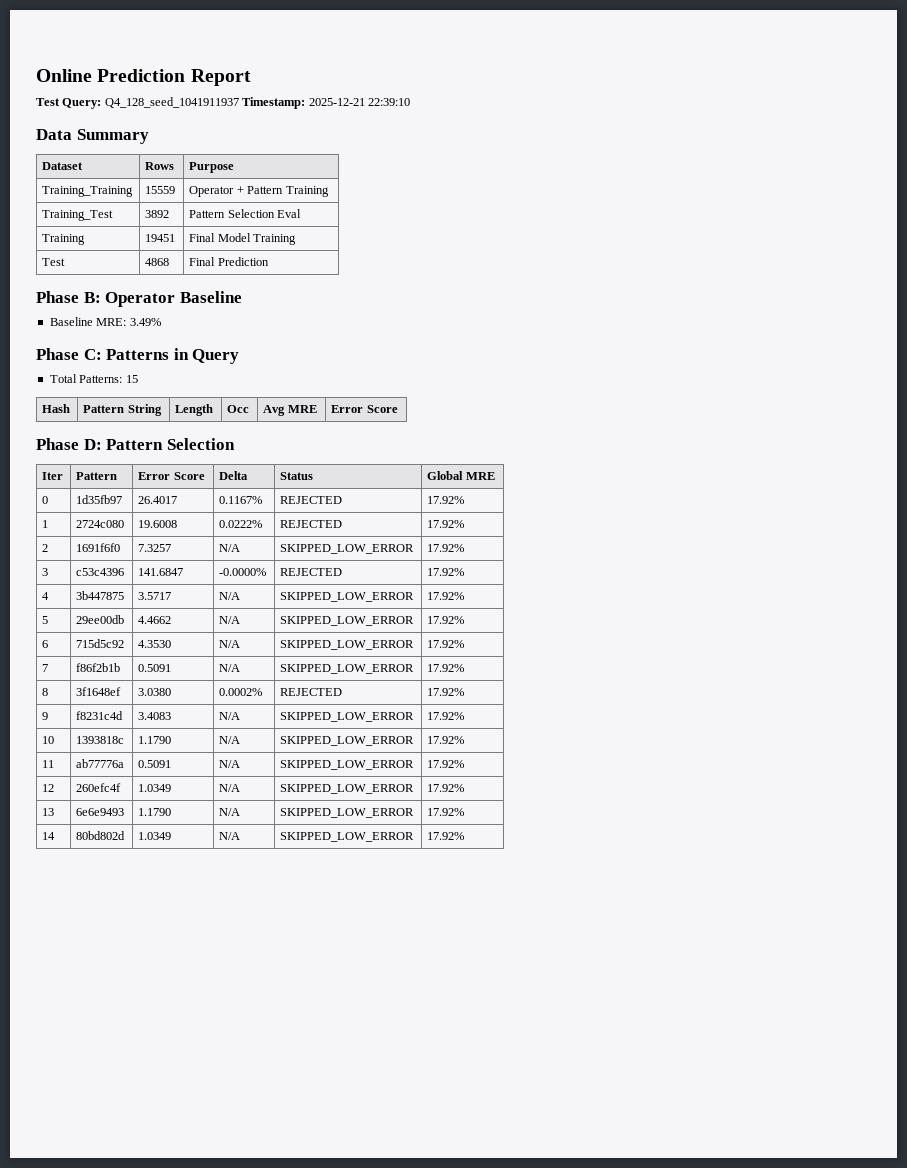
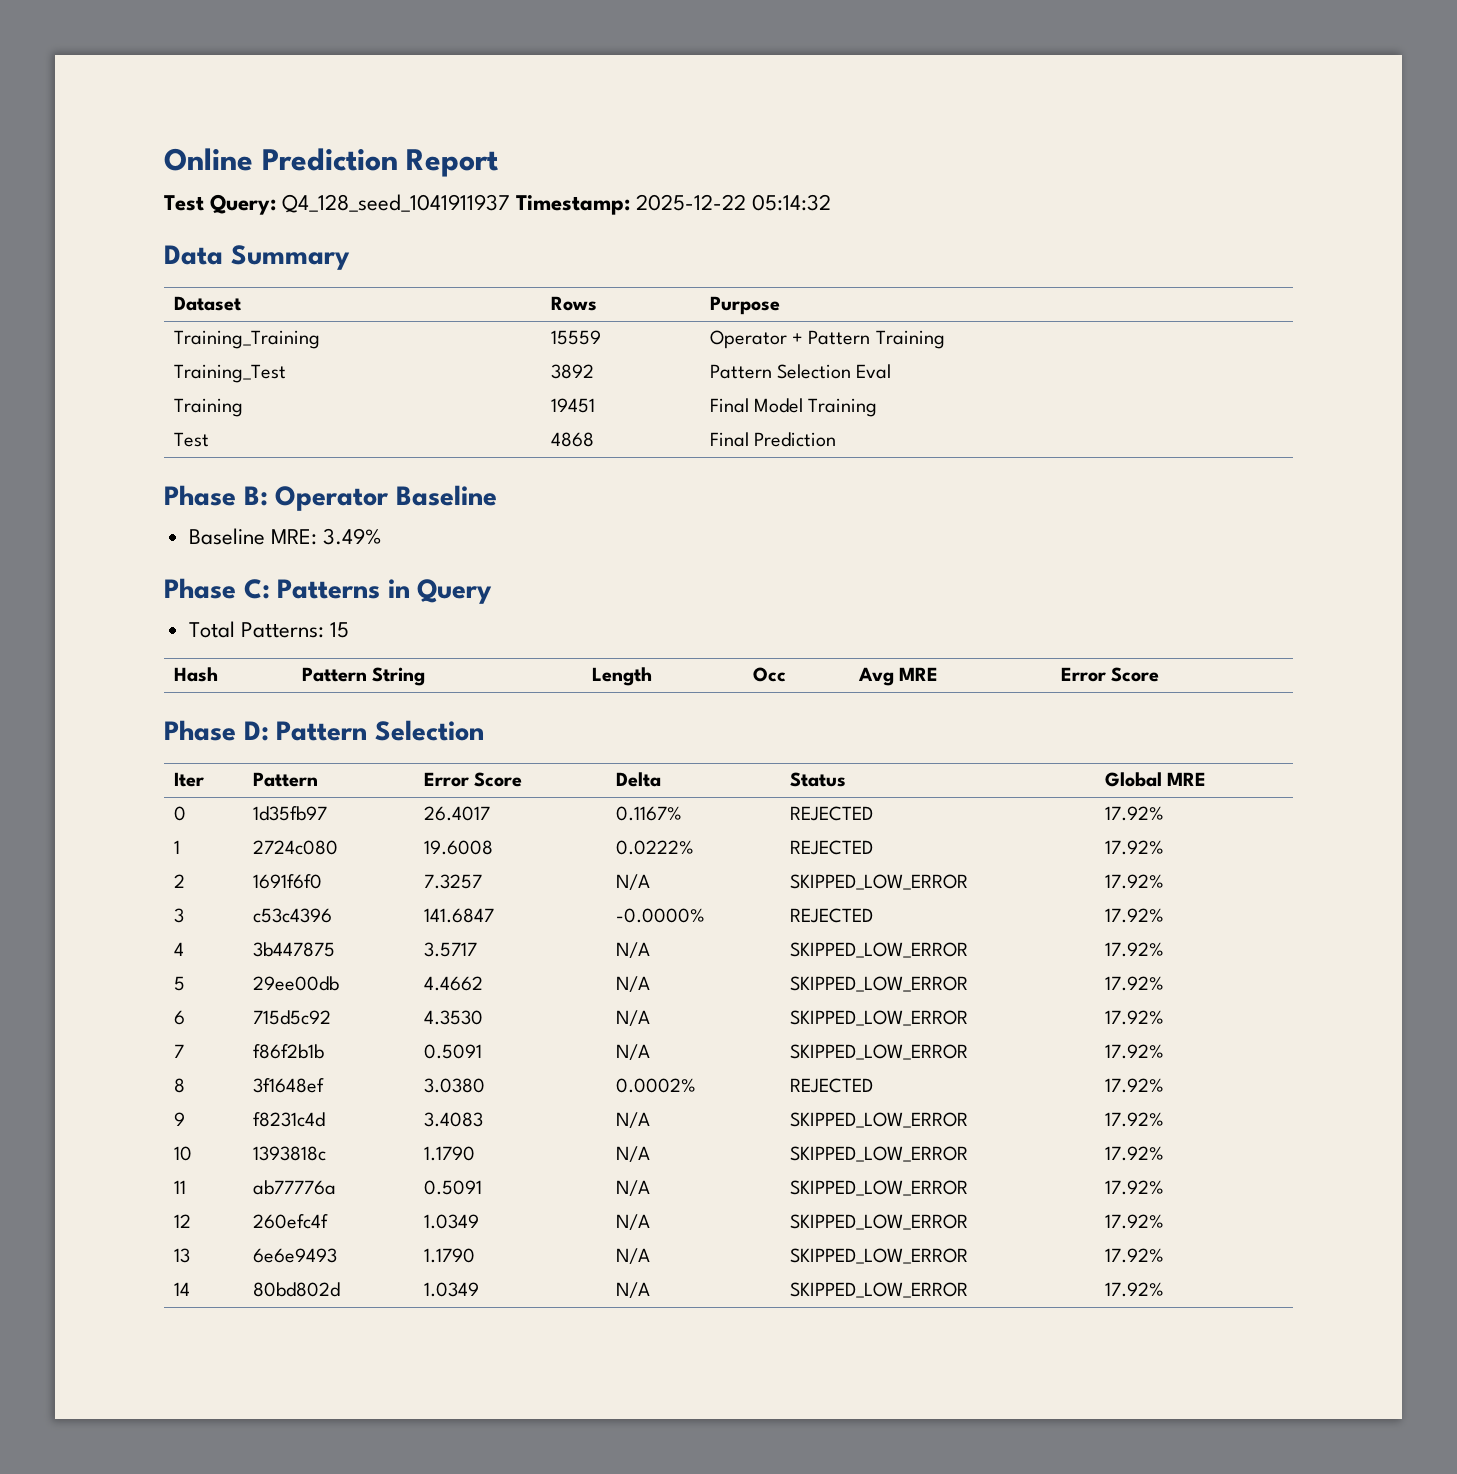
[308,98,410,106] 2025-12-21 22:39:10 -> [636,194,832,211] 2025-12-22 05:14:32

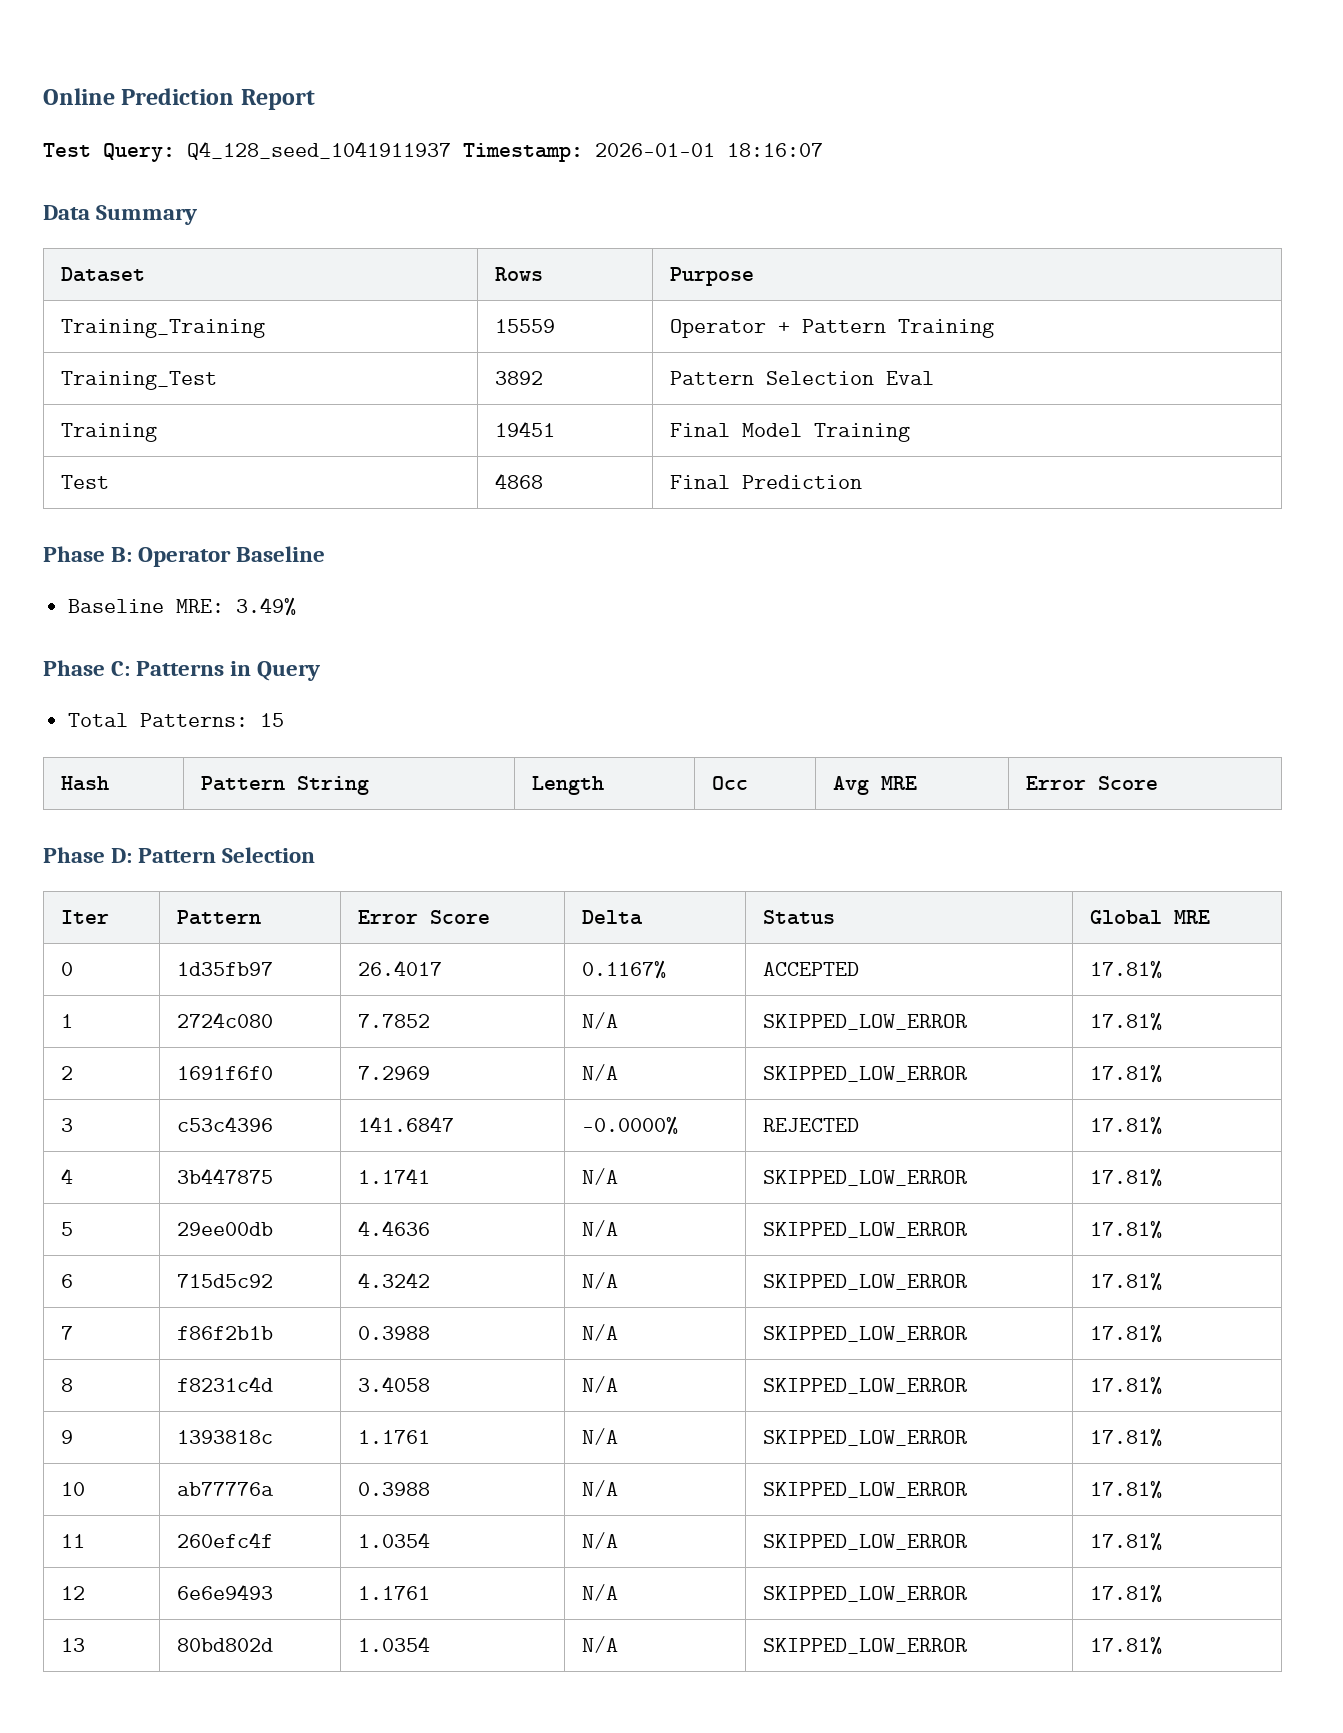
[636,194,832,211] 2025-12-22 05:14:32 -> [595,143,823,157] 2026-01-01 18:16:07
[789,806,873,821] [1104,806,1164,821] REJECTED | 17.92% -> [763,962,860,976] [1090,960,1163,979] ACCEPTED | 17.81%
[423,840,493,855] [615,840,694,855] [789,840,873,855] [1104,840,1164,855] 19.6008 | 0.0222% | REJECTED | 17.92% -> [358,1014,431,1028] [582,1012,619,1029] [763,1014,968,1030] [1090,1012,1163,1031] 7.7852 | N/A | SKIPPED_LOW_ERROR | 17.81%
[423,874,482,889] [615,874,650,890] [789,874,968,890] [1104,874,1164,889] 7.3257 | N/A | SKIPPED_LOW_ERROR | 17.92% -> [358,1066,431,1080] [582,1064,619,1081] [763,1066,968,1082] [1090,1064,1163,1083] 7.2969 | N/A | SKIPPED_LOW_ERROR | 17.81%
[1104,908,1164,923] 17.92% -> [1090,1116,1163,1135] 17.81%
[423,942,477,957] [615,942,650,958] [789,942,968,958] [1104,942,1164,957] 3.5717 | N/A | SKIPPED_LOW_ERROR | 17.92% -> [358,1168,431,1184] [582,1168,619,1185] [763,1170,968,1186] [1090,1168,1163,1187] 1.1741 | N/A | SKIPPED_LOW_ERROR | 17.81%
[423,976,483,991] [615,976,650,992] [789,976,968,992] [1104,976,1164,991] 4.4662 | N/A | SKIPPED_LOW_ERROR | 17.92% -> [358,1220,431,1236] [582,1220,619,1237] [763,1222,968,1238] [1090,1220,1163,1239] 4.4636 | N/A | SKIPPED_LOW_ERROR | 17.81%
[423,1010,483,1025] [615,1010,650,1026] [789,1010,968,1026] [1104,1010,1164,1025] 4.3530 | N/A | SKIPPED_LOW_ERROR | 17.92% -> [358,1272,431,1288] [582,1272,619,1289] [763,1274,968,1290] [1090,1272,1163,1291] 4.3242 | N/A | SKIPPED_LOW_ERROR | 17.81%
[423,1044,482,1059] [615,1044,650,1060] [789,1044,968,1060] [1104,1044,1164,1059] 0.5091 | N/A | SKIPPED_LOW_ERROR | 17.92% -> [358,1326,431,1340] [582,1324,619,1341] [763,1326,968,1342] [1090,1324,1163,1343] 0.3988 | N/A | SKIPPED_LOW_ERROR | 17.81%
[252,1078,324,1093] [423,1078,485,1093] [615,1078,696,1093] [789,1078,873,1093] [1104,1078,1164,1093] [173,1112,185,1126] | 3f1648ef | 3.0380 | 0.0002% | REJECTED | 17.92% // 9 -> (74, 1385) none
[423,1112,483,1127] [615,1112,650,1128] [789,1112,968,1128] [1104,1112,1164,1127] [173,1146,192,1161] 3.4083 | N/A | SKIPPED_LOW_ERROR | 17.92% // 10 -> [358,1376,431,1392] [582,1376,619,1393] [763,1378,968,1394] [1090,1376,1163,1395] [61,1430,74,1444] 3.4058 | N/A | SKIPPED_LOW_ERROR | 17.81% // 9
[423,1146,475,1161] [615,1146,650,1162] [789,1146,968,1162] [1104,1146,1164,1161] [173,1180,186,1194] 1.1790 | N/A | SKIPPED_LOW_ERROR | 17.92% // 11 -> [358,1430,431,1444] [582,1428,619,1445] [763,1430,968,1446] [1090,1428,1163,1447] [61,1482,86,1496] 1.1761 | N/A | SKIPPED_LOW_ERROR | 17.81% // 10
[423,1180,482,1195] [615,1180,650,1196] [789,1180,968,1196] [1104,1180,1164,1195] [173,1214,191,1228] 0.5091 | N/A | SKIPPED_LOW_ERROR | 17.92% // 12 -> [358,1482,431,1496] [582,1480,619,1497] [763,1482,968,1498] [1090,1480,1163,1499] [61,1534,86,1548] 0.3988 | N/A | SKIPPED_LOW_ERROR | 17.81% // 11
[423,1214,479,1229] [615,1214,650,1230] [789,1214,968,1230] [1104,1214,1164,1229] [173,1248,190,1263] 1.0349 | N/A | SKIPPED_LOW_ERROR | 17.92% // 13 -> [358,1532,431,1548] [582,1532,619,1549] [763,1534,968,1550] [1090,1532,1163,1551] [61,1586,86,1600] 1.0354 | N/A | SKIPPED_LOW_ERROR | 17.81% // 12
[423,1248,475,1263] [615,1248,650,1264] [789,1248,968,1264] [1104,1248,1164,1263] [173,1282,190,1296] 1.1790 | N/A | SKIPPED_LOW_ERROR | 17.92% // 14 -> [358,1586,431,1600] [582,1584,619,1601] [763,1586,968,1602] [1090,1584,1163,1603] [61,1638,86,1652] 1.1761 | N/A | SKIPPED_LOW_ERROR | 17.81% // 13
[423,1282,479,1297] [615,1282,650,1298] [789,1282,968,1298] [1104,1282,1164,1297] 1.0349 | N/A | SKIPPED_LOW_ERROR | 17.92% -> [358,1636,431,1652] [582,1636,619,1653] [763,1638,968,1654] [1090,1636,1163,1655] 1.0354 | N/A | SKIPPED_LOW_ERROR | 17.81%

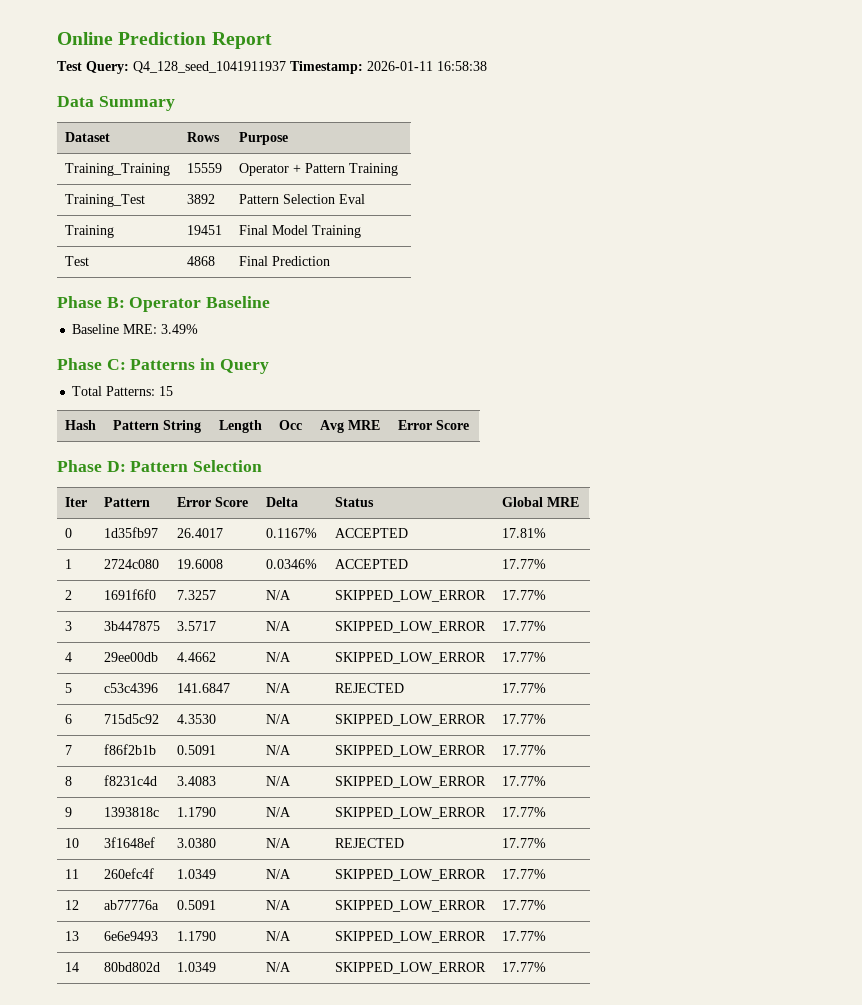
[595,143,823,157] 2026-01-01 18:16:07 -> [367,61,487,71] 2026-01-11 16:58:38
[358,1014,431,1028] [582,1012,619,1029] [763,1014,968,1030] [1090,1012,1163,1031] [61,1066,74,1080] [177,1066,274,1080] [358,1066,431,1080] [582,1064,619,1081] [763,1066,968,1082] [1090,1064,1163,1083] [61,1118,74,1132] 7.7852 | N/A | SKIPPED_LOW_ERROR | 17.81% // 2 | 1691f6f0 | 7.2969 | N/A | SKIPPED_LOW_ERROR | 17.81% // 3 -> [177,559,224,569] [266,559,318,569] [335,559,409,569] [502,559,547,569] [65,590,73,600] [104,589,157,600] [177,590,217,600] [266,590,292,600] [335,590,487,602] [502,590,547,600] [65,621,73,631] [104,621,161,631] [177,621,217,631] [266,621,292,631] [335,621,487,633] [502,621,547,631] [65,652,73,662] [104,652,159,662] [177,652,217,662] [266,652,292,662] [335,652,487,664] [502,652,547,662] [65,683,73,693] 19.6008 | 0.0346% | ACCEPTED | 17.77% // 2 | 1691f6f0 | 7.3257 | N/A | SKIPPED_LOW_ERROR | 17.77% // 3 | 3b447875 | 3.5717 | N/A | SKIPPED_LOW_ERROR | 17.77% // 4 | 29ee00db | 4.4662 | N/A | SKIPPED_LOW_ERROR | 17.77% // 5
[582,1116,679,1135] [763,1118,860,1132] [1090,1116,1163,1135] [61,1168,74,1184] [177,1168,274,1184] [358,1168,431,1184] [582,1168,619,1185] [763,1170,968,1186] [1090,1168,1163,1187] [61,1222,74,1236] [177,1222,274,1236] [358,1220,431,1236] [582,1220,619,1237] [763,1222,968,1238] [1090,1220,1163,1239] [61,1274,74,1288] [177,1274,274,1288] [358,1272,431,1288] [582,1272,619,1289] [763,1274,968,1290] [1090,1272,1163,1291] [61,1326,74,1340] [177,1326,274,1340] [358,1326,431,1340] [582,1324,619,1341] [763,1326,968,1342] [1090,1324,1163,1343] [61,1378,74,1392] [177,1376,274,1392] [358,1376,431,1392] [582,1376,619,1393] [763,1378,968,1394] [1090,1376,1163,1395] [61,1430,74,1444] [177,1430,274,1444] [358,1430,431,1444] [582,1428,619,1445] [763,1430,968,1446] [1090,1428,1163,1447] [61,1482,86,1496] [177,1482,275,1496] [358,1482,431,1496] [582,1480,619,1497] [763,1482,968,1498] [1090,1480,1163,1499] [61,1534,86,1548] [177,1532,274,1548] [358,1532,431,1548] [582,1532,619,1549] [763,1534,968,1550] [1090,1532,1163,1551] [61,1586,86,1600] [177,1584,274,1600] [358,1586,431,1600] [582,1584,619,1601] [763,1586,968,1602] [1090,1584,1163,1603] [61,1638,86,1652] [177,1638,274,1652] [358,1636,431,1652] [582,1636,619,1653] [763,1638,968,1654] [1090,1636,1163,1655] -0.0000% | REJECTED | 17.81% // 4 | 3b447875 | 1.1741 | N/A | SKIPPED_LOW_ERROR | 17.81% // 5 | 29ee00db | 4.4636 | N/A | SKIPPED_LOW_ERROR | 17.81% // 6 | 715d5c92 | 4.3242 | N/A | SKIPPED_LOW_ERROR | 17.81% // 7 | f86f2b1b | 0.3988 | N/A | SKIPPED_LOW_ERROR | 17.81% // 8 | f8231c4d | 3.4058 | N/A | SKIPPED_LOW_ERROR | 17.81% // 9 | 1393818c | 1.1761 | N/A | SKIPPED_LOW_ERROR | 17.81% // 10 | ab77776a | 0.3988 | N/A | SKIPPED_LOW_ERROR | 17.81% // 11 | 260efc4f | 1.0354 | N/A | SKIPPED_LOW_ERROR | 17.81% // 12 | 6e6e9493 | 1.1761 | N/A | SKIPPED_LOW_ERROR | 17.81% // 13 | 80bd802d | 1.0354 | N/A | SKIPPED_LOW_ERROR | 17.81% -> [266,683,292,693] [335,683,405,693] [502,683,547,693] [65,714,73,724] [104,714,160,724] [177,714,217,724] [266,714,292,724] [335,714,487,726] [502,714,547,724] [65,745,73,755] [104,744,157,755] [177,745,217,755] [266,745,292,755] [335,745,487,757] [502,745,547,755] [65,776,73,786] [104,775,158,786] [177,776,217,786] [266,776,292,786] [335,776,487,788] [502,776,547,786] [65,807,73,817] [104,807,160,817] [177,807,217,817] [266,807,292,817] [335,807,487,819] [502,807,547,817] [65,838,80,848] [104,837,156,848] [177,838,217,848] [266,838,292,848] [335,838,405,848] [502,838,547,848] [65,869,80,879] [104,868,155,879] [177,869,217,879] [266,869,292,879] [335,869,487,881] [502,869,547,879] [65,900,80,910] [104,900,160,910] [177,900,217,910] [266,900,292,910] [335,900,487,912] [502,900,547,910] [65,931,80,941] [104,931,159,941] [177,931,217,941] [266,931,292,941] [335,931,487,943] [502,931,547,941] [65,962,80,972] [104,962,161,972] [177,962,217,972] [266,962,292,972] [335,962,487,974] [502,962,547,972] N/A | REJECTED | 17.77% // 6 | 715d5c92 | 4.3530 | N/A | SKIPPED_LOW_ERROR | 17.77% // 7 | f86f2b1b | 0.5091 | N/A | SKIPPED_LOW_ERROR | 17.77% // 8 | f8231c4d | 3.4083 | N/A | SKIPPED_LOW_ERROR | 17.77% // 9 | 1393818c | 1.1790 | N/A | SKIPPED_LOW_ERROR | 17.77% // 10 | 3f1648ef | 3.0380 | N/A | REJECTED | 17.77% // 11 | 260efc4f | 1.0349 | N/A | SKIPPED_LOW_ERROR | 17.77% // 12 | ab77776a | 0.5091 | N/A | SKIPPED_LOW_ERROR | 17.77% // 13 | 6e6e9493 | 1.1790 | N/A | SKIPPED_LOW_ERROR | 17.77% // 14 | 80bd802d | 1.0349 | N/A | SKIPPED_LOW_ERROR | 17.77%

